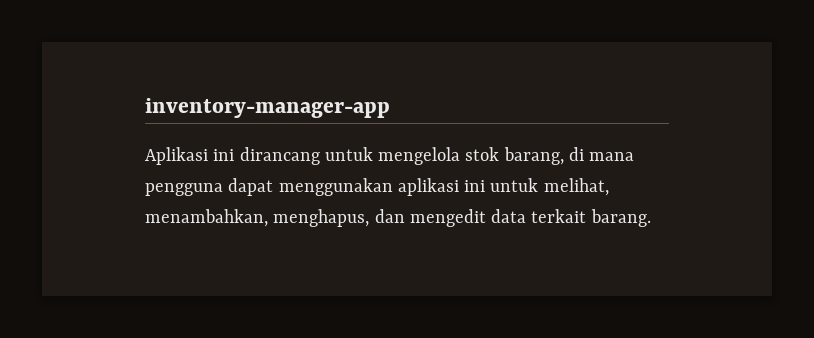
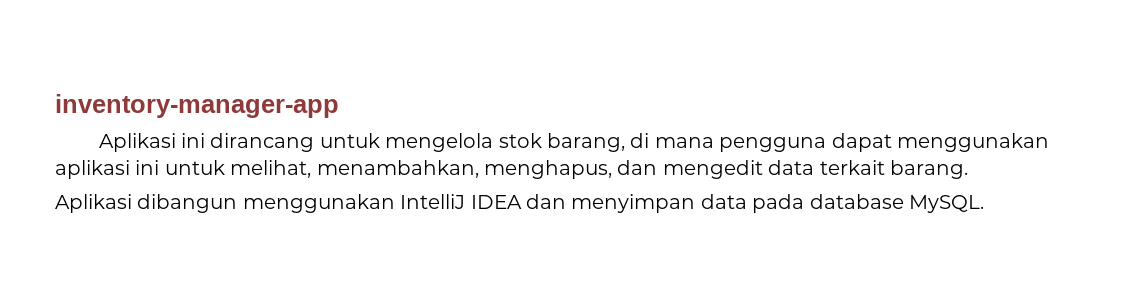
(651, 218) none -> [55,194,984,213] // Aplikasi dibangun menggunakan IntelliJ IDEA dan menyimpan data pada database MySQL.

